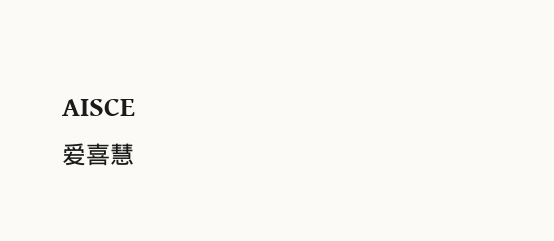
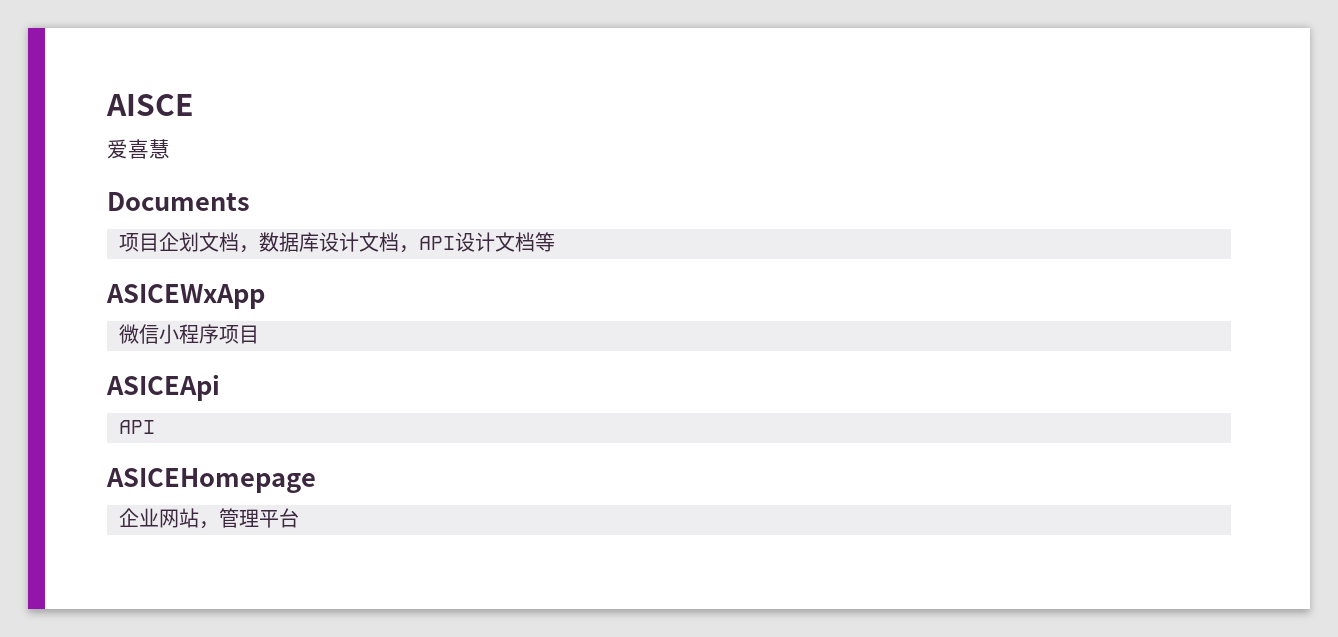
(134, 154) none -> [107,192,250,211] [119,232,556,253] [106,284,265,309] [119,324,260,344] [106,374,220,401] [119,420,156,434] [106,468,316,493] [119,508,300,529] // Documents // 项目企划文档，数据库设计文档，API设计文档等 // ASICEWxApp // 微信小程序项目 // ASICEApi // API // ASICEHomepage // 企业网站，管理平台

